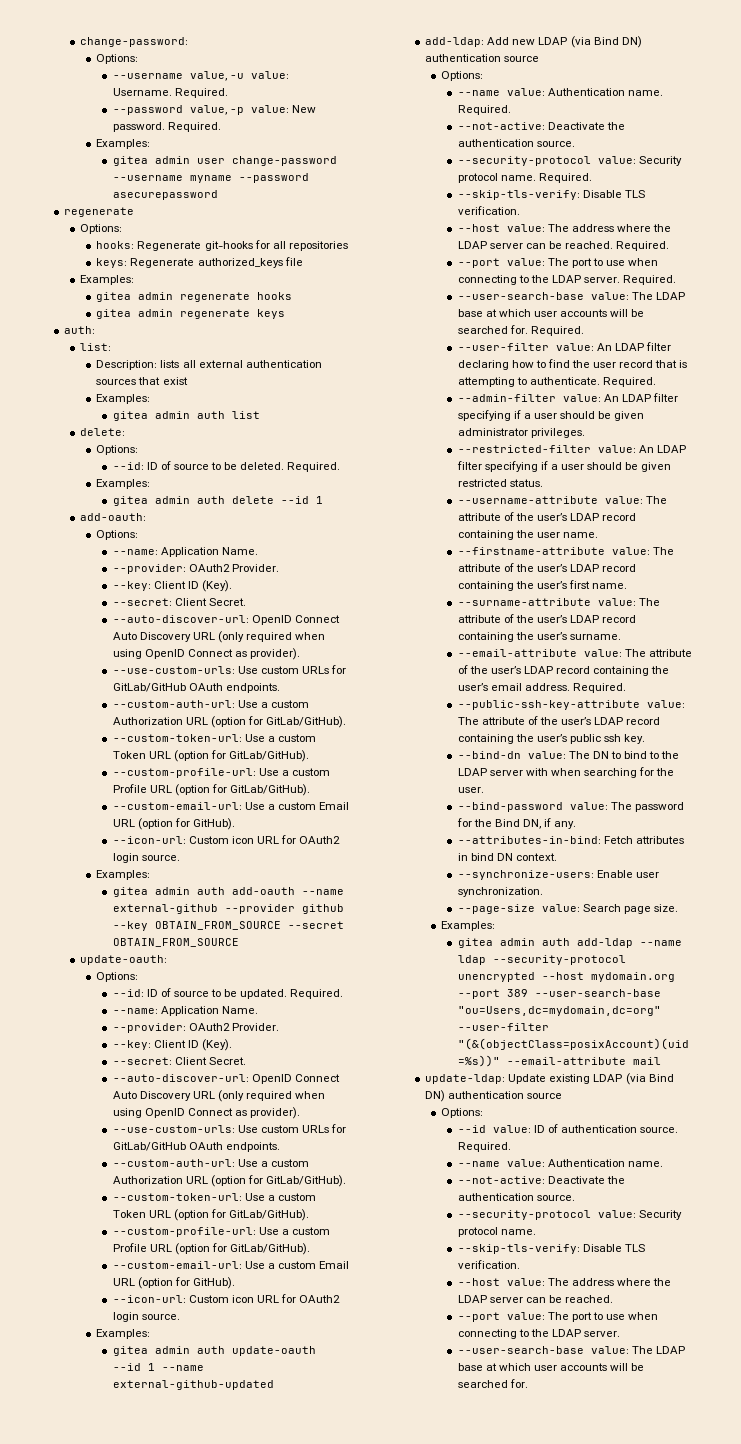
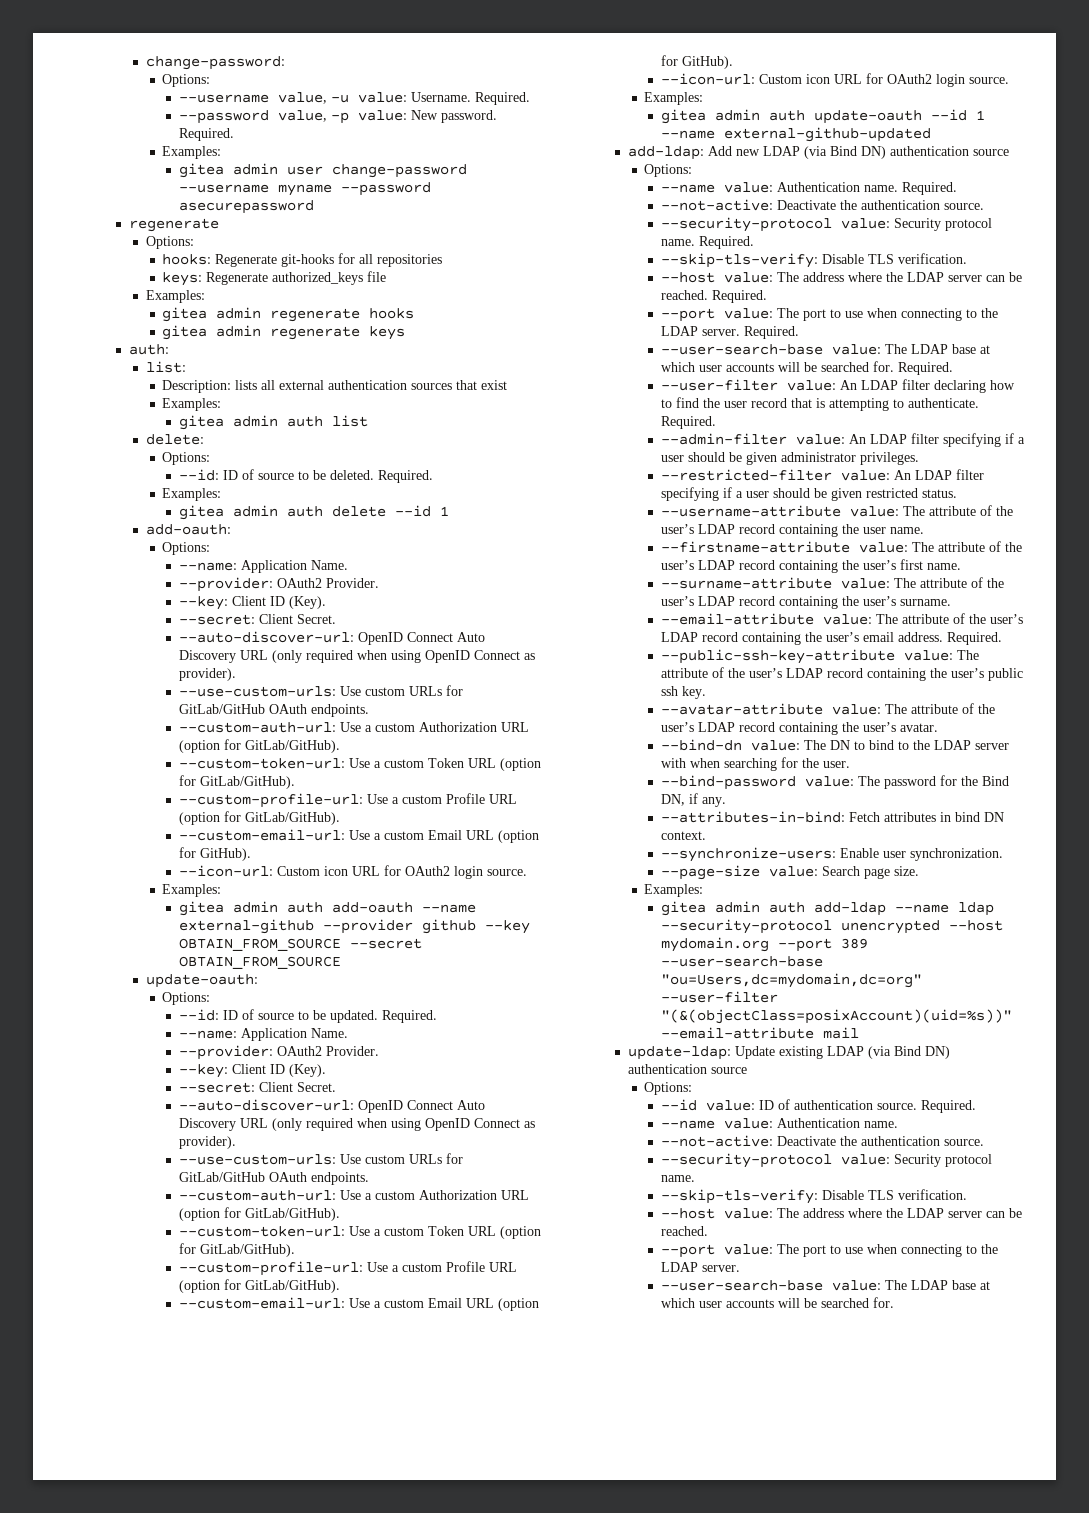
(646, 739) none -> [660,703,995,715] [660,722,938,735] // --avatar-attribute value: The attribute of the user’s LDAP record containing the user’s avatar.

